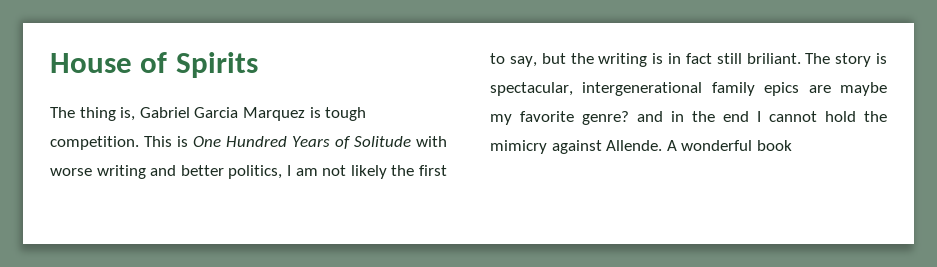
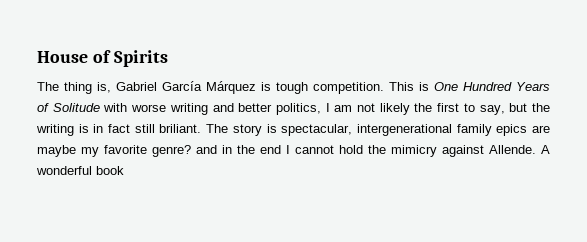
[194,107,305,121] Garcia Marquez -> [162,81,256,94] García Márquez

